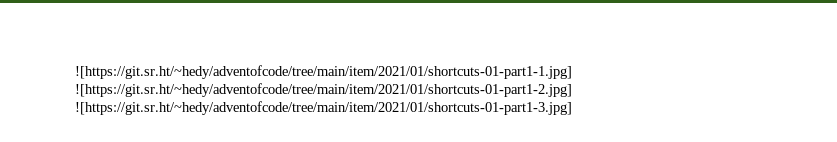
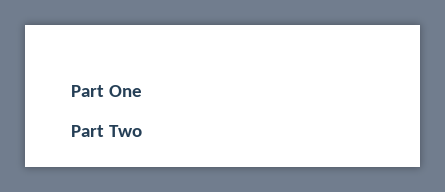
[75,65,572,79] [75,83,572,97] [75,101,572,115] ![https://git.sr.ht/~hedy/adventofcode/tree/main/item/2021/01/shortcuts-01-part1-1.jpg] ![https://git.sr.ht/~hedy/adventofcode/tree/main/item/2021/01/shortcuts-01-part1-2.jpg] ![https://git.sr.ht/~hedy/adventofcode/tree/main/item/2021/01/shortcuts-01-part1-3.jpg] -> [71,85,143,97] [71,125,143,137] Part One // Part Two

